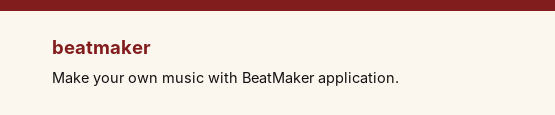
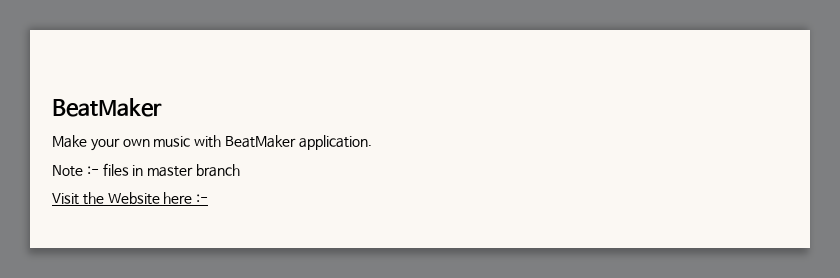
[52,40,151,54] beatmaker -> [52,98,162,117] BeatMaker
(399, 79) none -> [52,163,240,177] [52,192,209,205] // Note :- files in master branch // Visit the Website here :-

